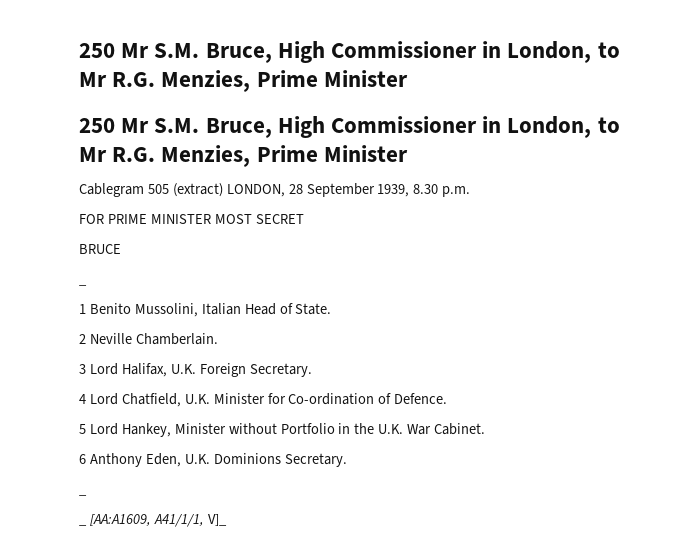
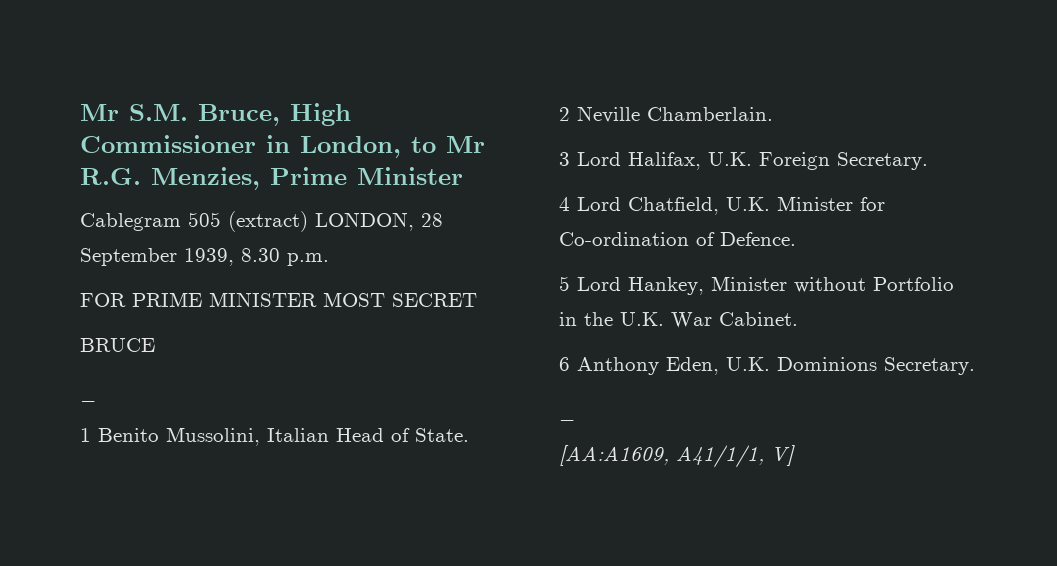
[79,41,620,63] [79,70,408,92] [79,118,115,133] 250 Mr S.M. Bruce, High Commissioner in London, to Mr R.G. Menzies, Prime Minister // 250 -> (80, 112) none
[79,524,87,526] _ -> (575, 418) none
[207,514,227,526] V]_ -> [771,445,795,466] V]

